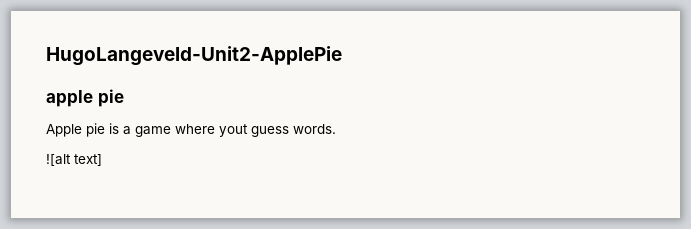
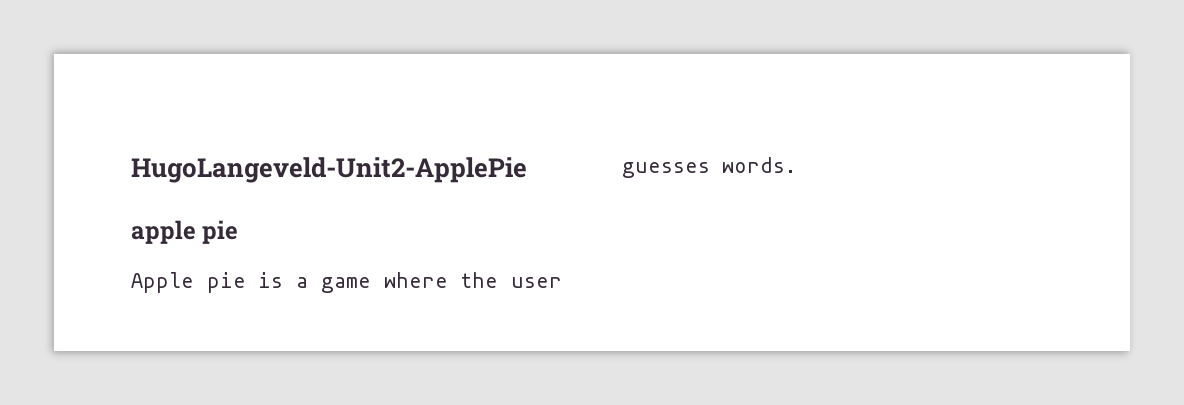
[219,124,289,137] yout guess -> [460,272,562,288] [622,162,710,178] the user guesses
[46,154,102,166] // ![alt text] -> (796, 165) none

